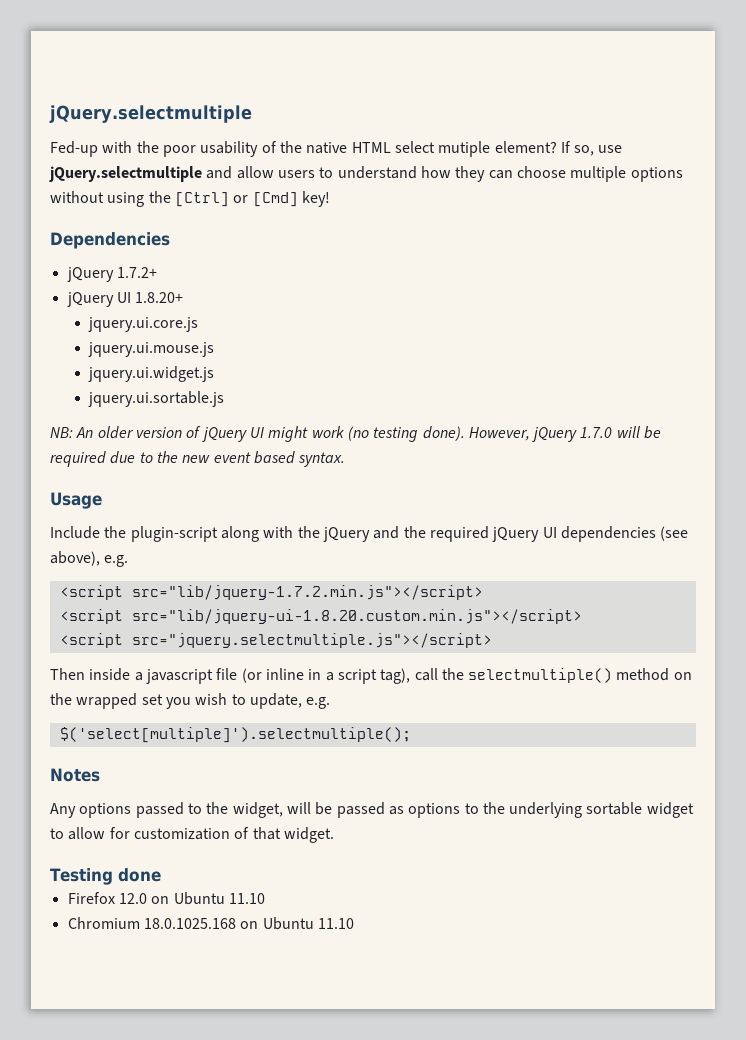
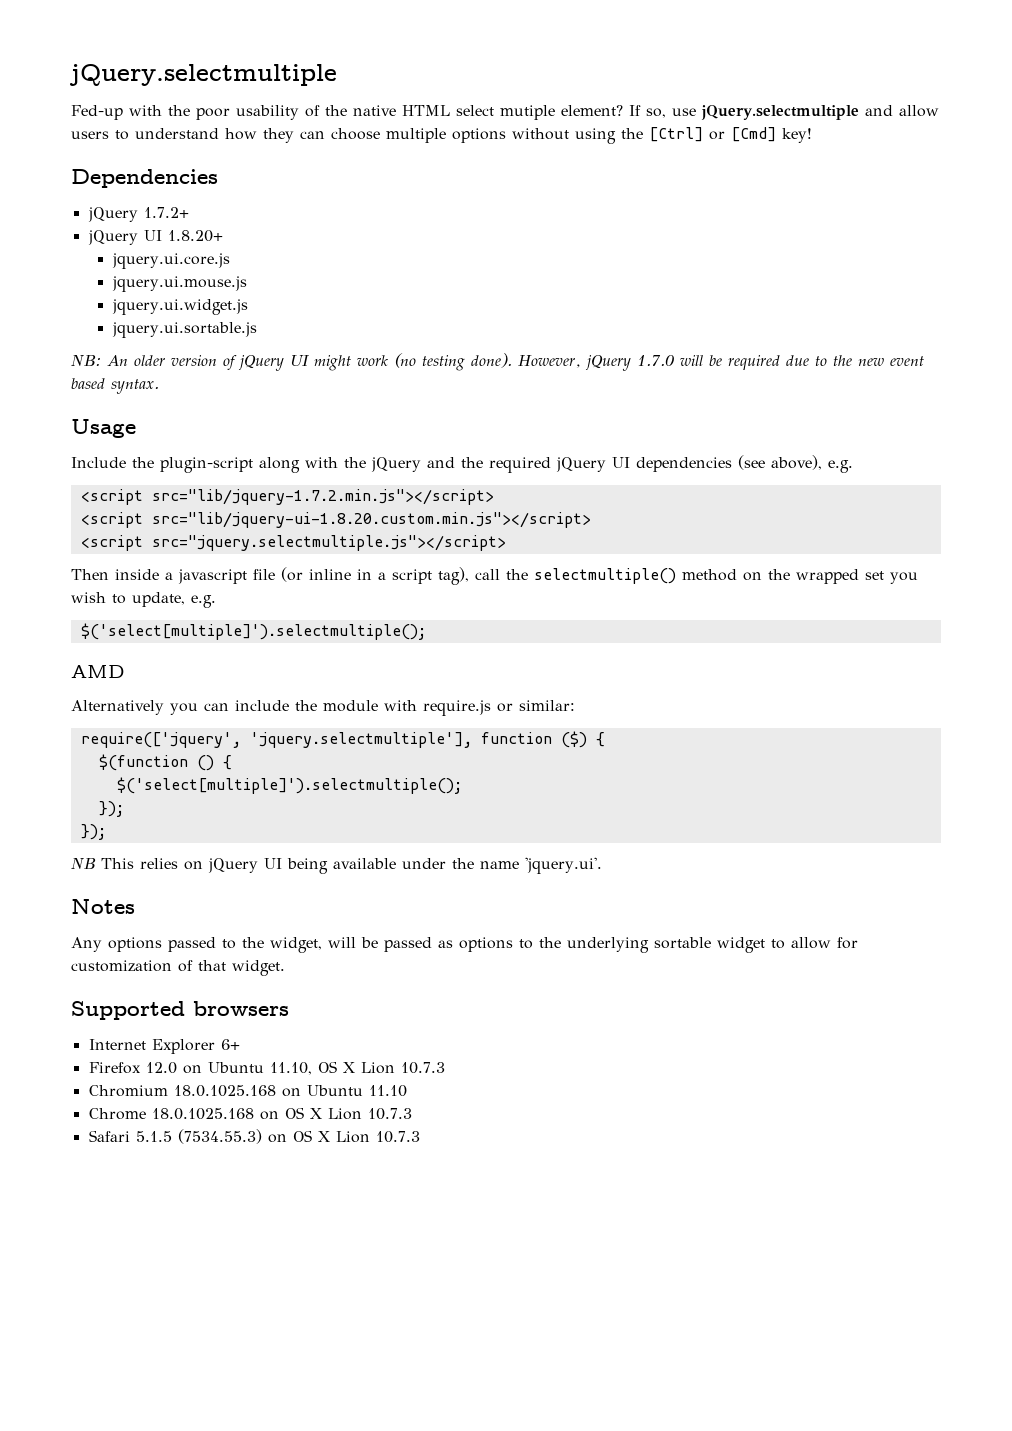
(411, 735) none -> [71,665,125,678] [71,700,575,716] [80,731,605,748] [98,754,232,771] [116,777,462,794] [98,801,124,817] [80,824,106,840] [71,857,602,874] // AMD // Alternatively you can include the module with require.js or similar: // require(['jquery', 'jquery.selectmultiple'], function ($) { // $(function () { // $('select[multiple]').selectmultiple(); // }); // }); // NB This relies on jQuery UI being available under the name 'jquery.ui'.
[50,868,161,885] Testing done -> [71,1001,289,1020] [88,1039,240,1054] Supported browsers // Internet Explorer 6+
[228,893,265,904] 11.10 -> [269,1061,445,1075] 11.10, OS X Lion 10.7.3
(354, 923) none -> [88,1107,412,1120] [88,1129,420,1144] // Chrome 18.0.1025.168 on OS X Lion 10.7.3 // Safari 5.1.5 (7534.55.3) on OS X Lion 10.7.3

